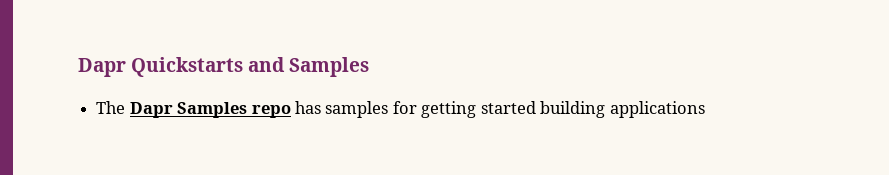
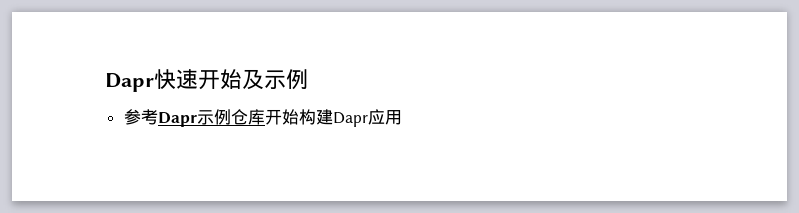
[78,57,370,77] [96,101,705,118] Dapr Quickstarts and Samples // The Dapr Samples repo has samples for getting started building applications -> [105,69,308,92] [123,109,402,127] Dapr快速开始及示例 // 参考Dapr示例仓库开始构建Dapr应用

